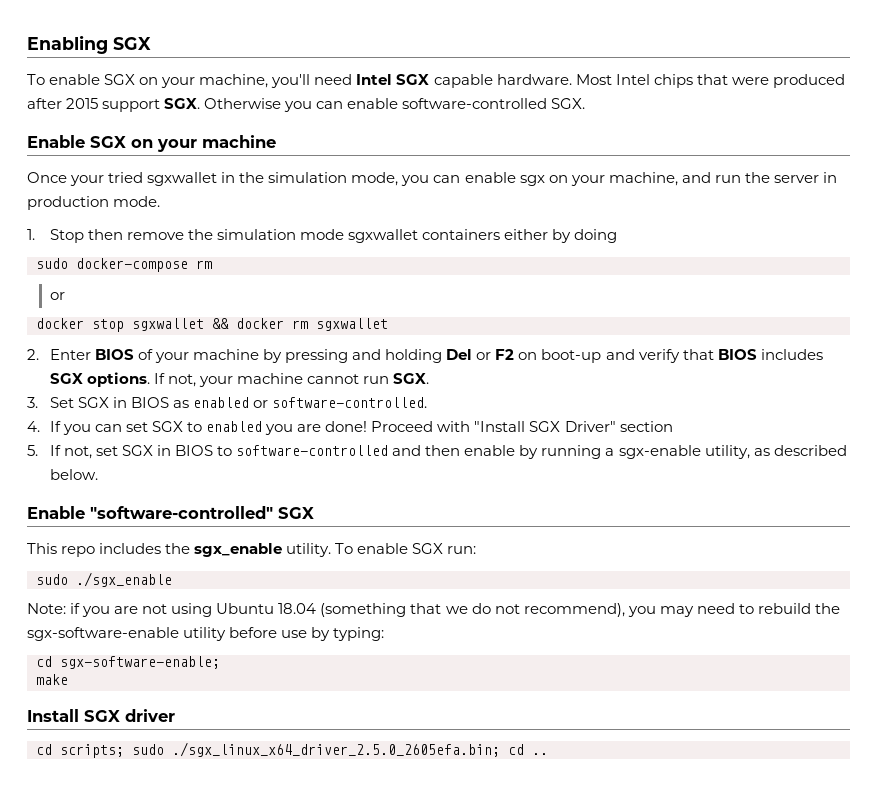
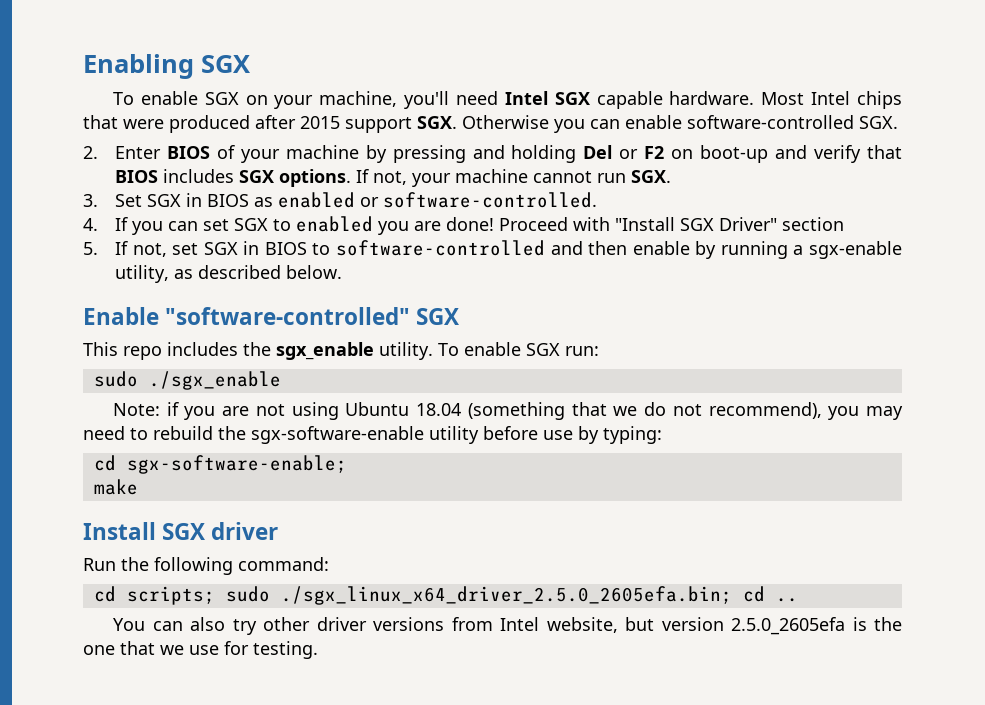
[27,135,276,152] [27,172,837,186] [27,196,161,210] [27,229,618,243] [36,258,212,272] [49,292,65,300] [36,318,388,332] // Enable SGX on your machine // Once your tried sgxwallet in the simulation mode, you can enable sgx on your machine, and run the server in production mode. // 1. Stop then remove the simulation mode sgxwallet containers either by doing // sudo docker-compose rm // or // docker stop sgxwallet && docker rm sgxwallet -> (898, 122) none
(175, 715) none -> [83,557,329,575] // Run the following command:
(548, 754) none -> [113,617,902,635] [83,641,318,659] // You can also try other driver versions from Intel website, but version 2.5.0_2605efa is the one that we use for testing.

